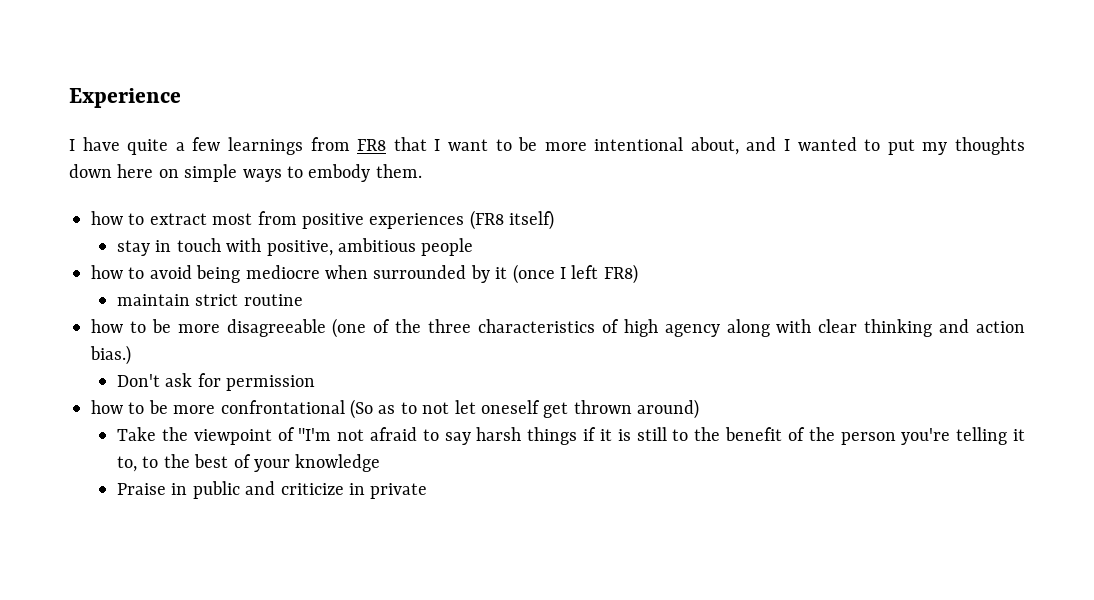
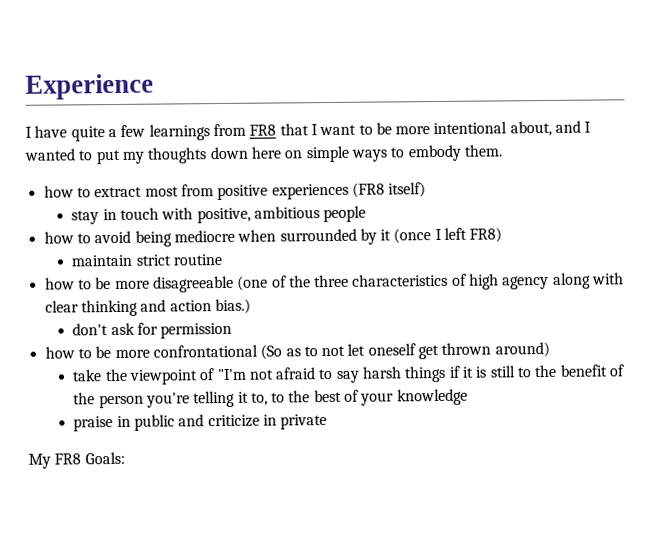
[117,374,161,387] Don't -> [72,323,109,336] don't
[117,427,157,441] Take -> [72,369,103,382] take
[117,483,167,495] Praise -> [73,416,114,432] praise
(428, 491) none -> [28,451,125,469] // My FR8 Goals:

